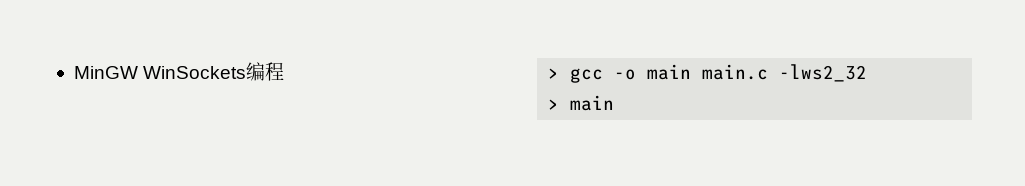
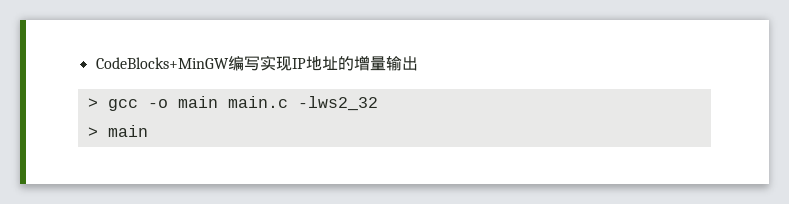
[73,62,285,81] MinGW WinSockets编程 -> [95,55,418,71] CodeBlocks+MinGW编写实现IP地址的增量输出

